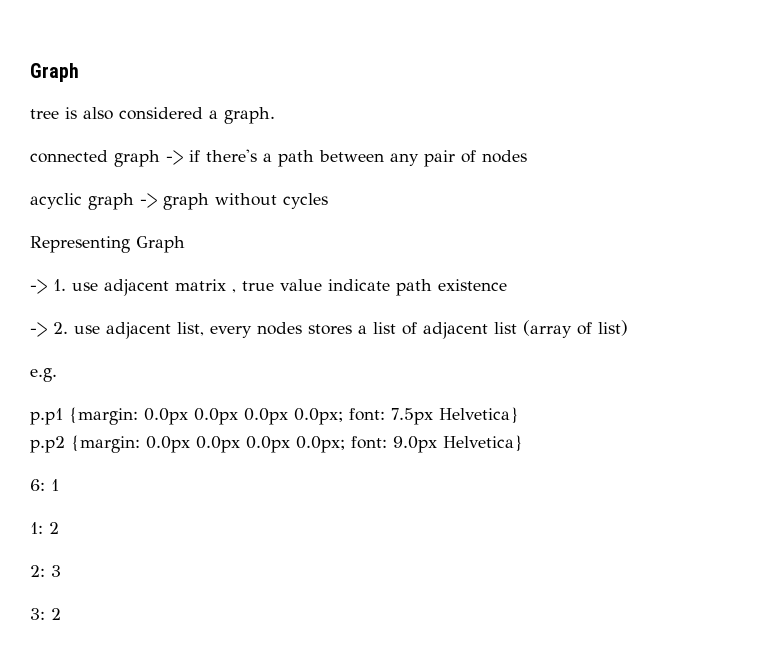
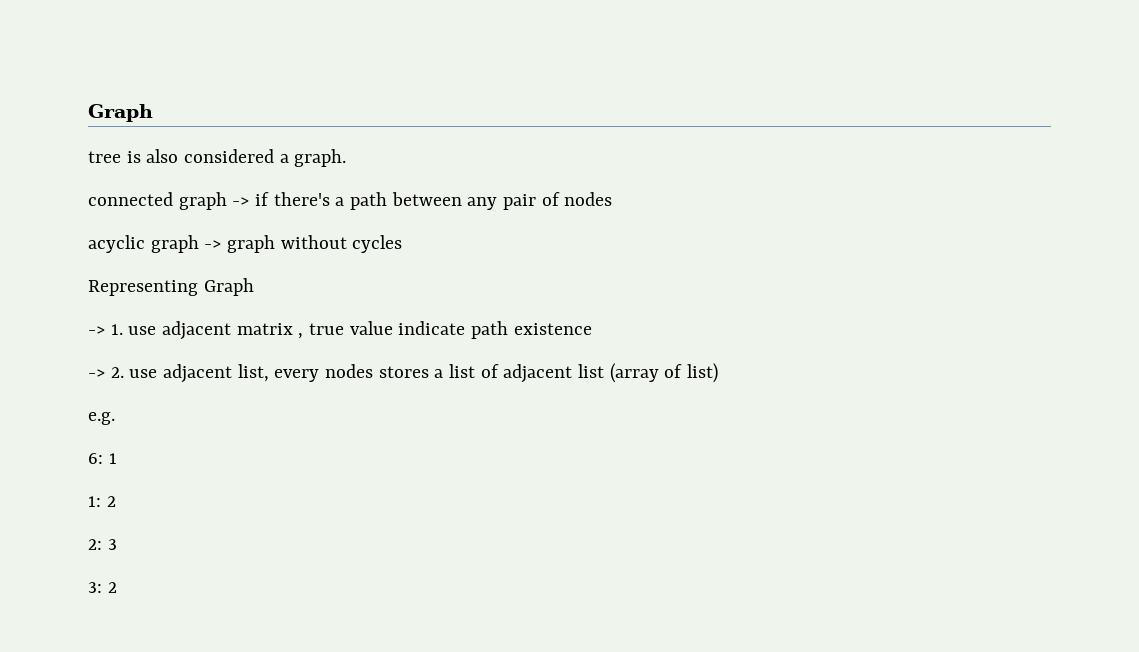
[30,407,519,425] [30,435,523,453] // p.p1 {margin: 0.0px 0.0px 0.0px 0.0px; font: 7.5px Helvetica} // p.p2 {margin: 0.0px 0.0px 0.0px 0.0px; font: 9.0px Helvetica} -> (115, 418) none

